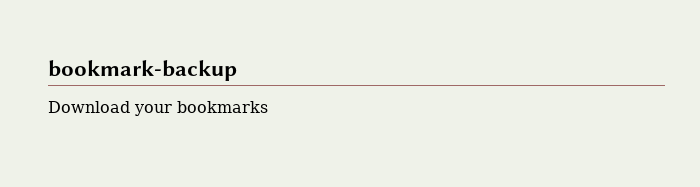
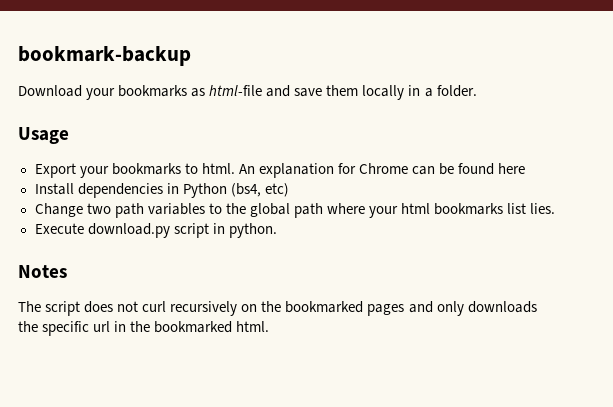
(268, 107) none -> [191,85,477,100] [18,127,69,144] [34,163,526,178] [34,183,289,198] [34,203,556,218] [34,223,277,238] [18,265,67,278] [18,301,537,316] [18,321,270,336] as html-file and save them locally in a folder. // Usage // Export your bookmarks to html. An explanation for Chrome can be found here // Install dependencies in Python (bs4, etc) // Change two path variables to the global path where your html bookmarks list lies. // Execute download.py script in python. // Notes // The script does not curl recursively on the bookmarked pages and only downloads the specific url in the bookmarked html.

